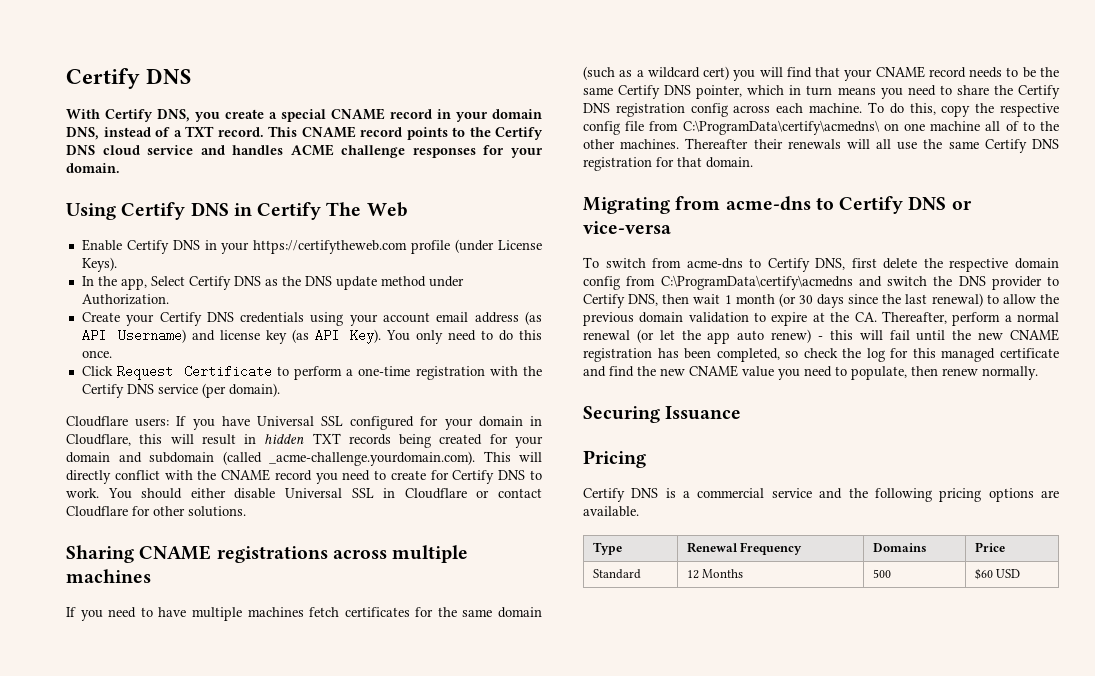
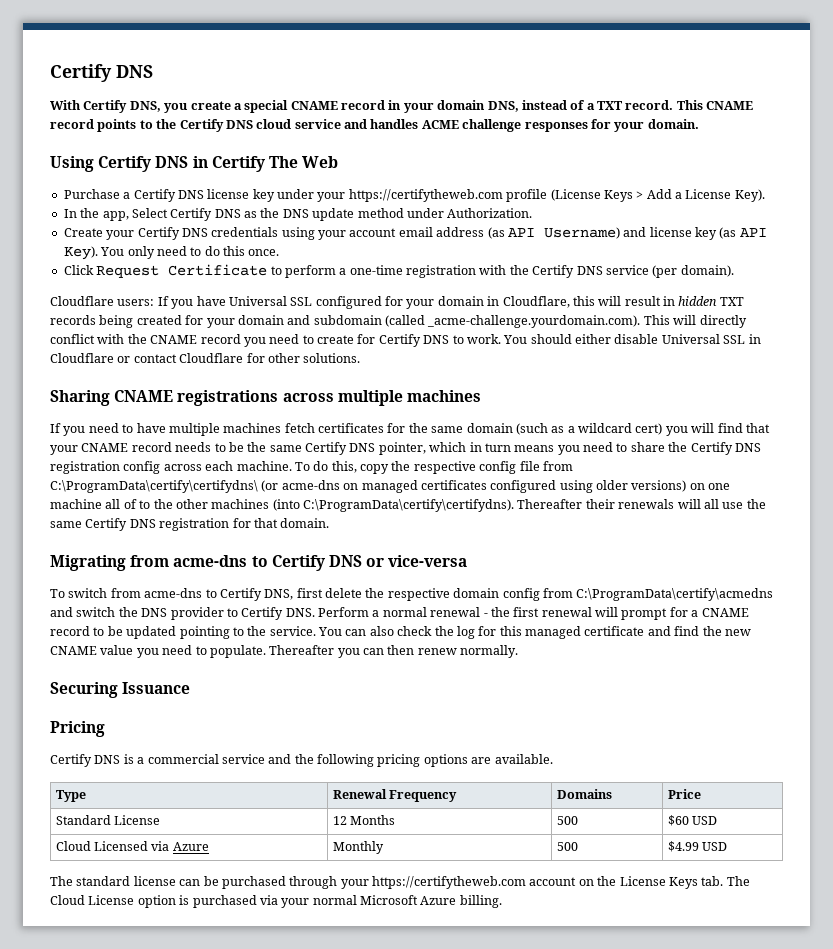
[81,239,542,254] [81,257,117,272] Enable Certify DNS in your https://certifytheweb.com profile (under License Keys). -> [63,189,765,202] Purchase a Certify DNS license key under your https://certifytheweb.com profile (License Keys > Add a License Key).
[682,120,880,135] C:\ProgramData\certify\acmedns\ -> [50,480,687,493] C:\ProgramData\certify\certifydns\ (or acme-dns on managed certificates configured using older versions)
[620,139,680,149] machines. -> [211,499,514,512] machines (into C:\ProgramData\certify\certifydns).
[628,293,1059,308] [583,311,1059,326] [583,329,1059,344] [583,348,799,362] DNS, then wait 1 month (or 30 days since the last renewal) to allow the previous domain validation to expire at the CA. Thereafter, perform a normal renewal (or let the app auto renew) - this will fail until the new CNAME registration has been completed, so -> [285,607,749,620] [50,626,394,639] DNS. Perform a normal renewal - the first renewal will prompt for a CNAME record to be updated pointing to the service. You can also
[851,366,907,380] populate, -> [209,645,384,658] populate. Thereafter you can
(641, 574) none -> [114,815,161,825] License
(1021, 573) none -> [55,841,209,851] [332,841,384,854] [556,842,578,851] [667,841,728,852] [50,876,750,889] [50,895,502,908] // Cloud Licensed via Azure | Monthly | 500 | $4.99 USD // The standard license can be purchased through your https://certifytheweb.com account on the License Keys tab. The Cloud License option is purchased via your normal Microsoft Azure billing.

